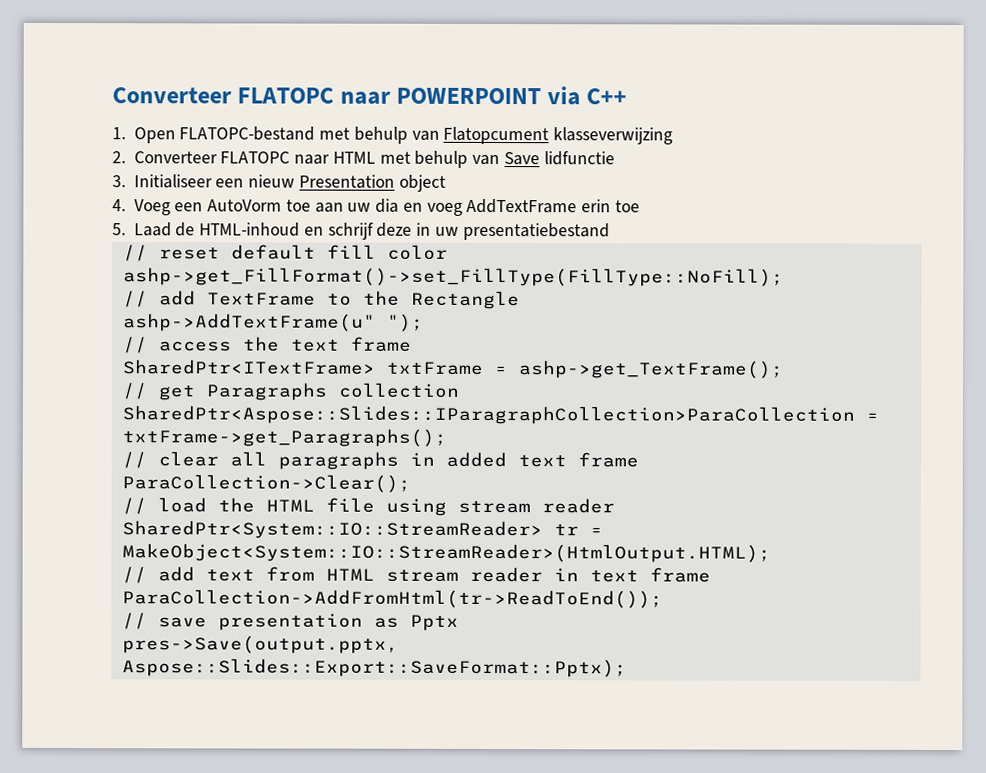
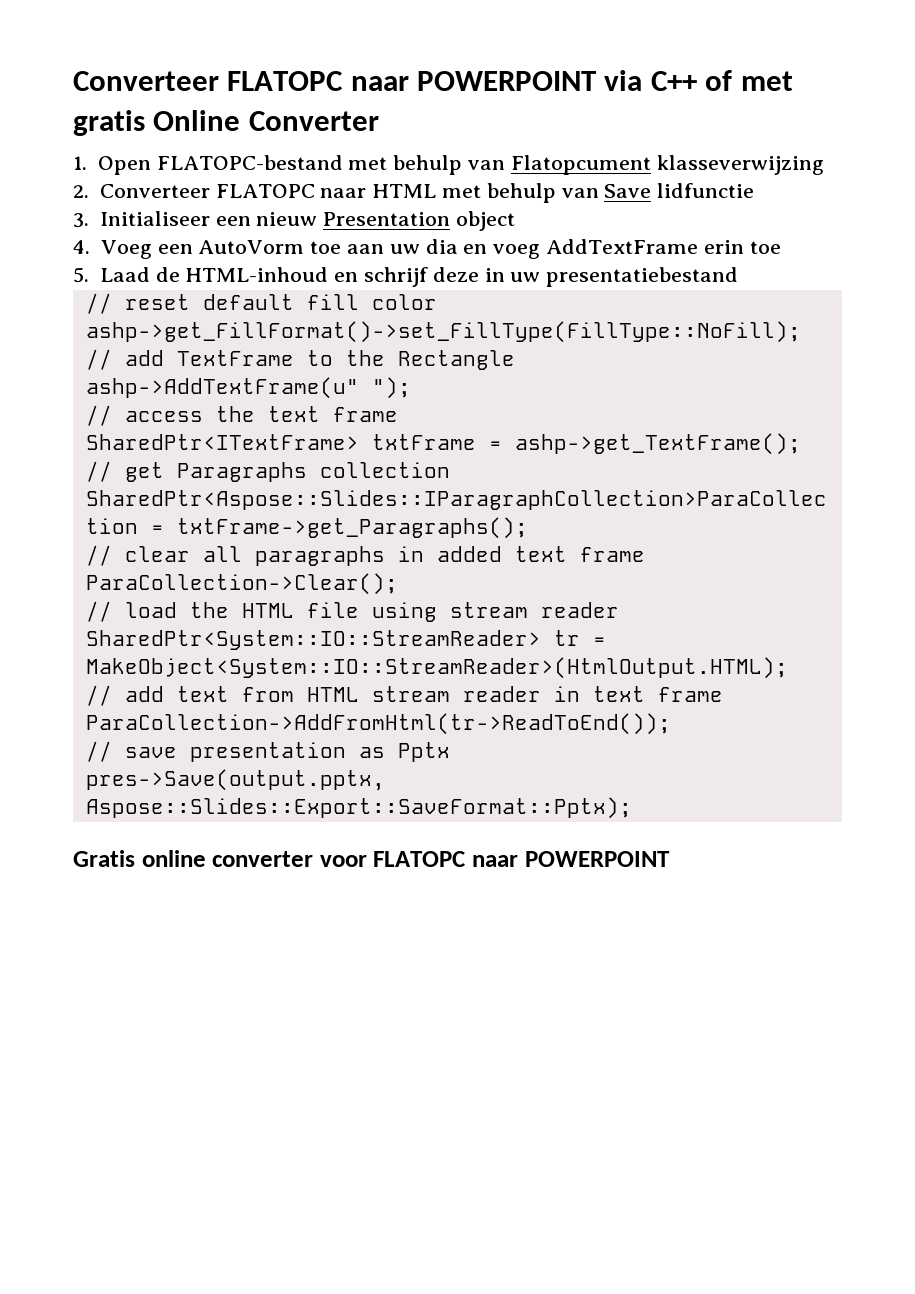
(628, 96) none -> [705,70,793,91] [73,110,379,136] of met gratis Online Converter
(627, 668) none -> [73,850,670,867] // Gratis online converter voor FLATOPC naar POWERPOINT

